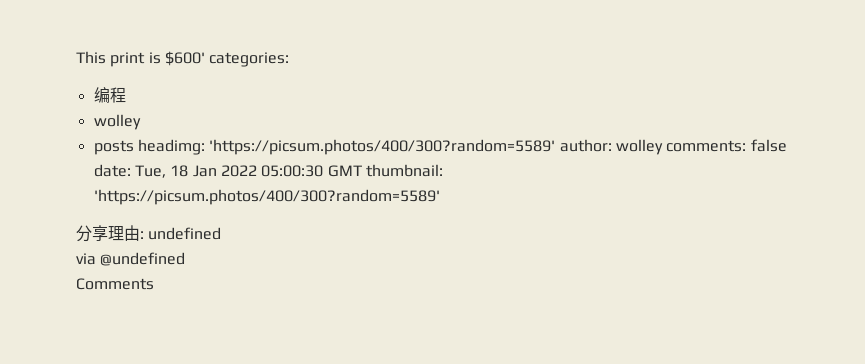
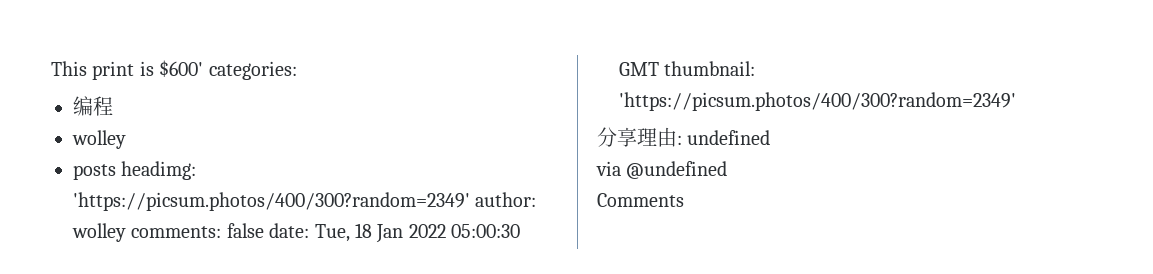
[209,139,556,155] 'https://picsum.photos/400/300?random=5589' -> [73,192,470,211] 'https://picsum.photos/400/300?random=2349'
[93,189,440,205] 'https://picsum.photos/400/300?random=5589' -> [619,92,1016,111] 'https://picsum.photos/400/300?random=2349'

